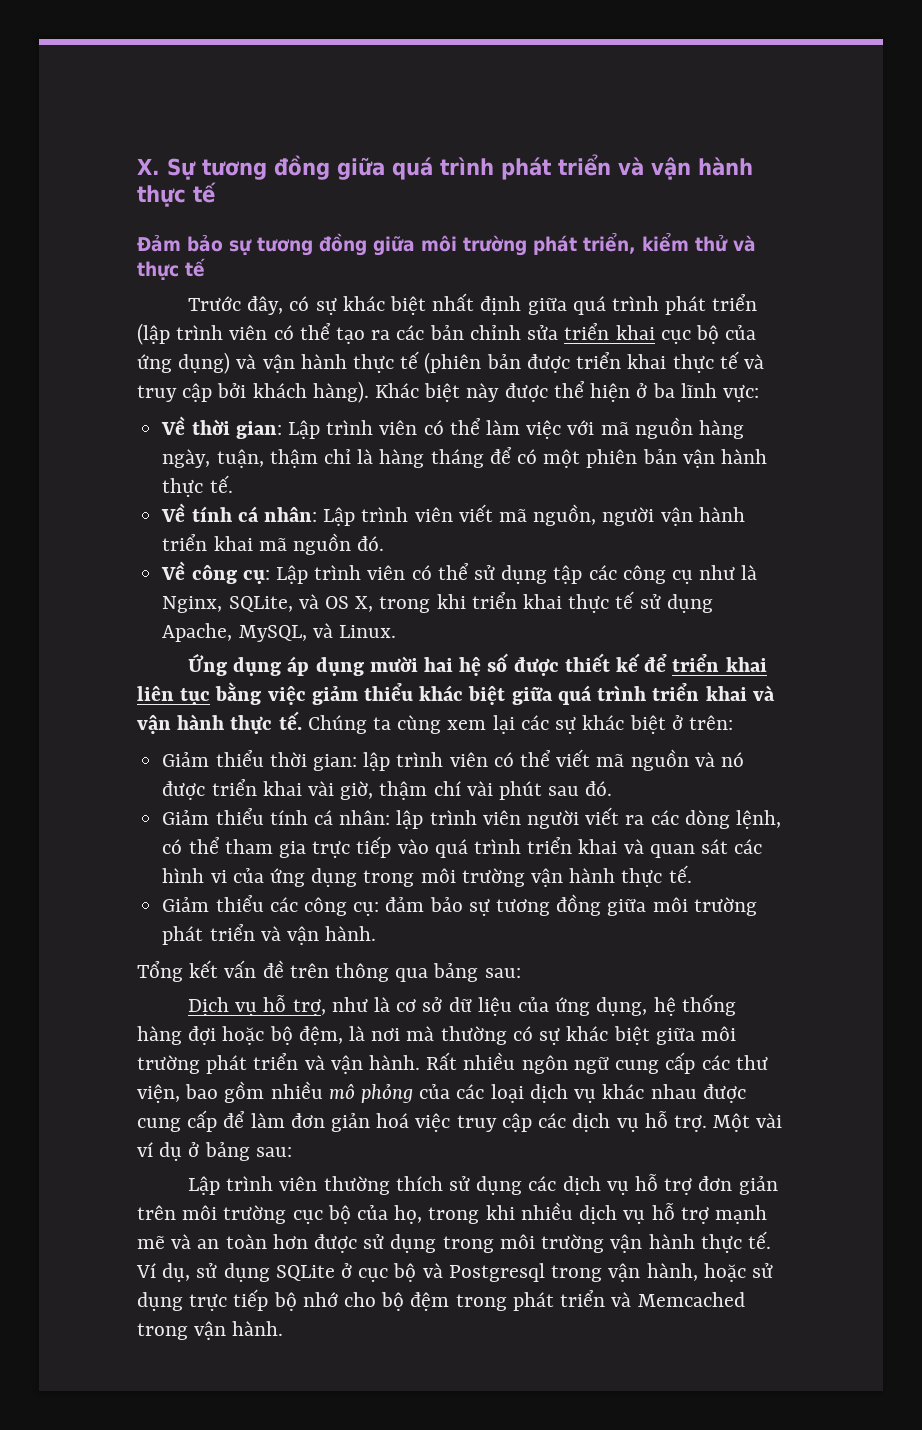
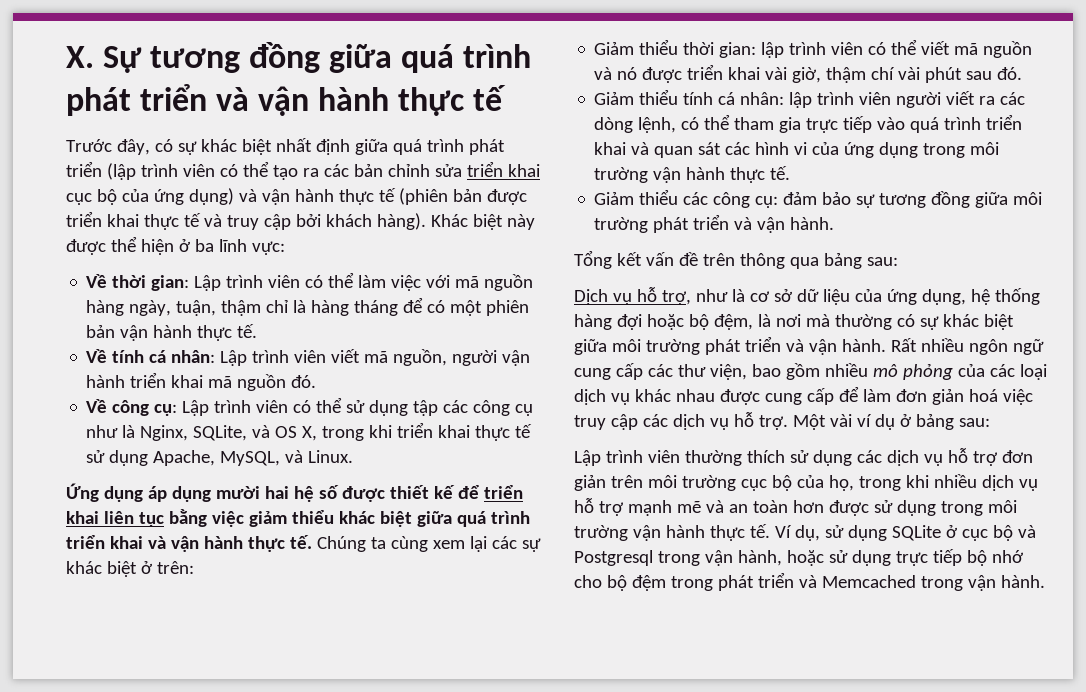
[137,232,756,256] [137,258,205,281] // Đảm bảo sự tương đồng giữa môi trường phát triển, kiểm thử và thực tế -> (507, 98) none

